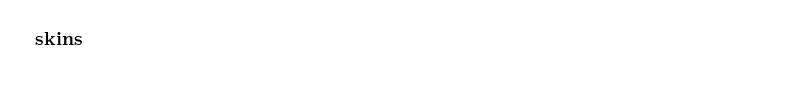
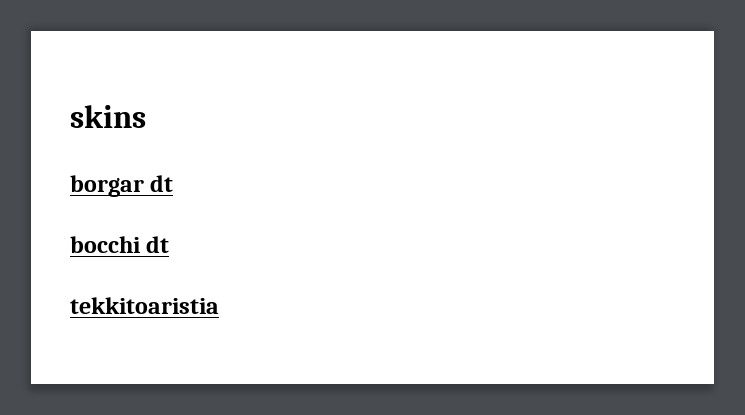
(83, 38) none -> [70,175,174,197] [70,236,170,253] [70,297,219,314] // borgar dt // bocchi dt // tekkitoaristia

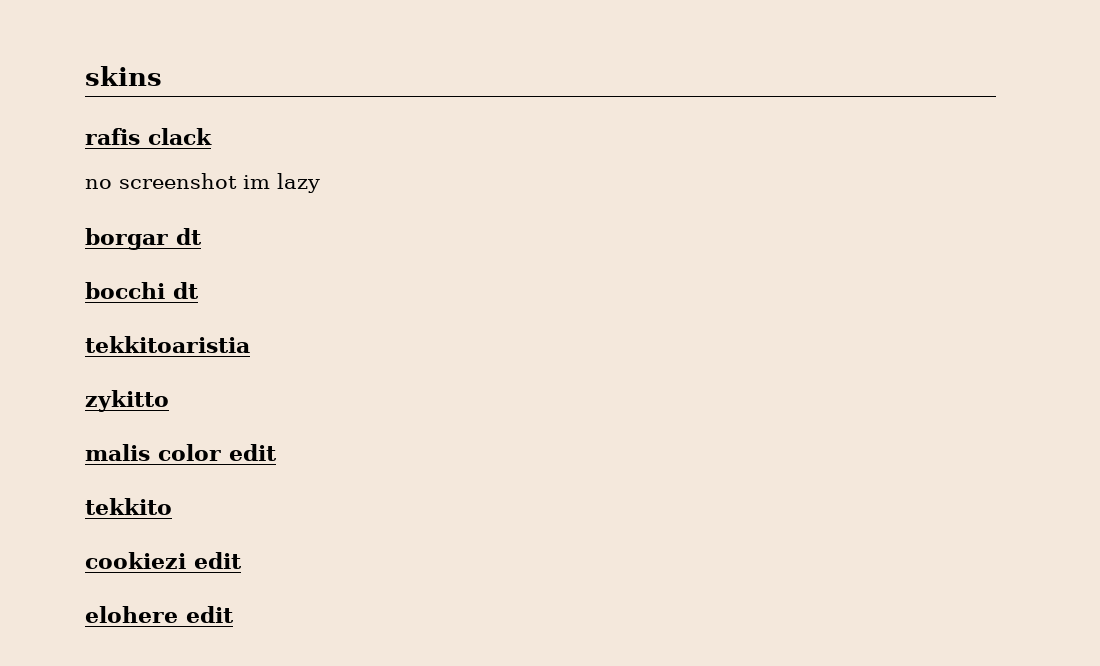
(146, 116) none -> [85,128,212,145] [85,173,320,193] // rafis clack // no screenshot im lazy
(219, 305) none -> [85,390,169,412] [85,444,277,461] [85,498,172,515] [85,552,242,569] [85,606,234,623] // zykitto // malis color edit // tekkito // cookiezi edit // elohere edit

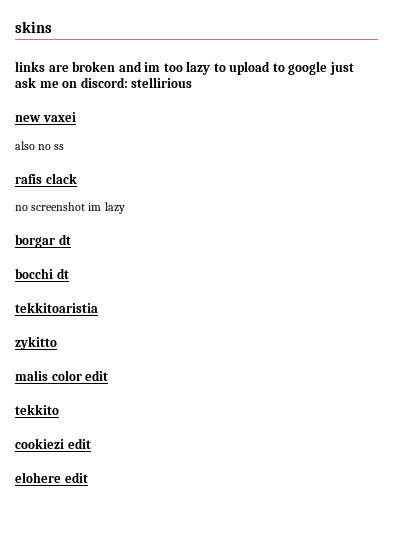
(162, 76) none -> [15,61,354,75] [15,77,193,88] [15,112,76,122] [15,141,65,150] // links are broken and im too lazy to upload to google just ask me on discord: stellirious // new vaxei // also no ss

